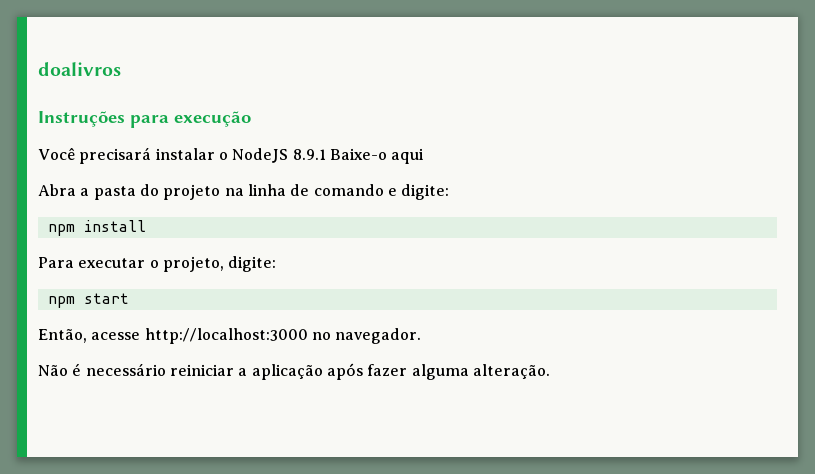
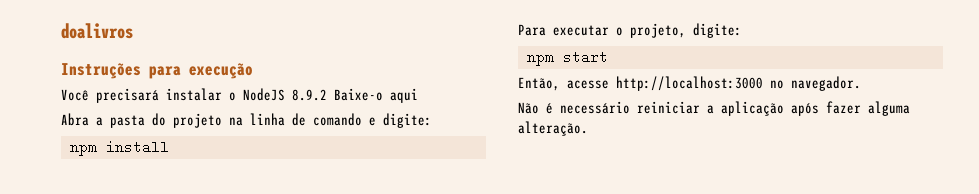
[292,149,326,160] 8.9.1 -> [292,89,327,101] 8.9.2

